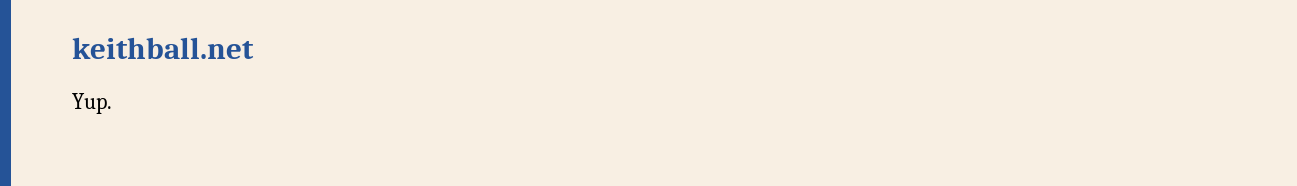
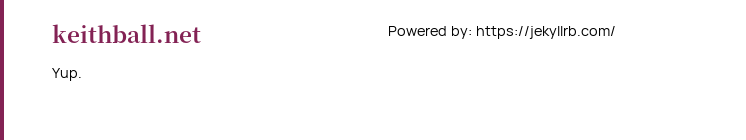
(112, 103) none -> [388,26,616,39] // Powered by: https://jekyllrb.com/

